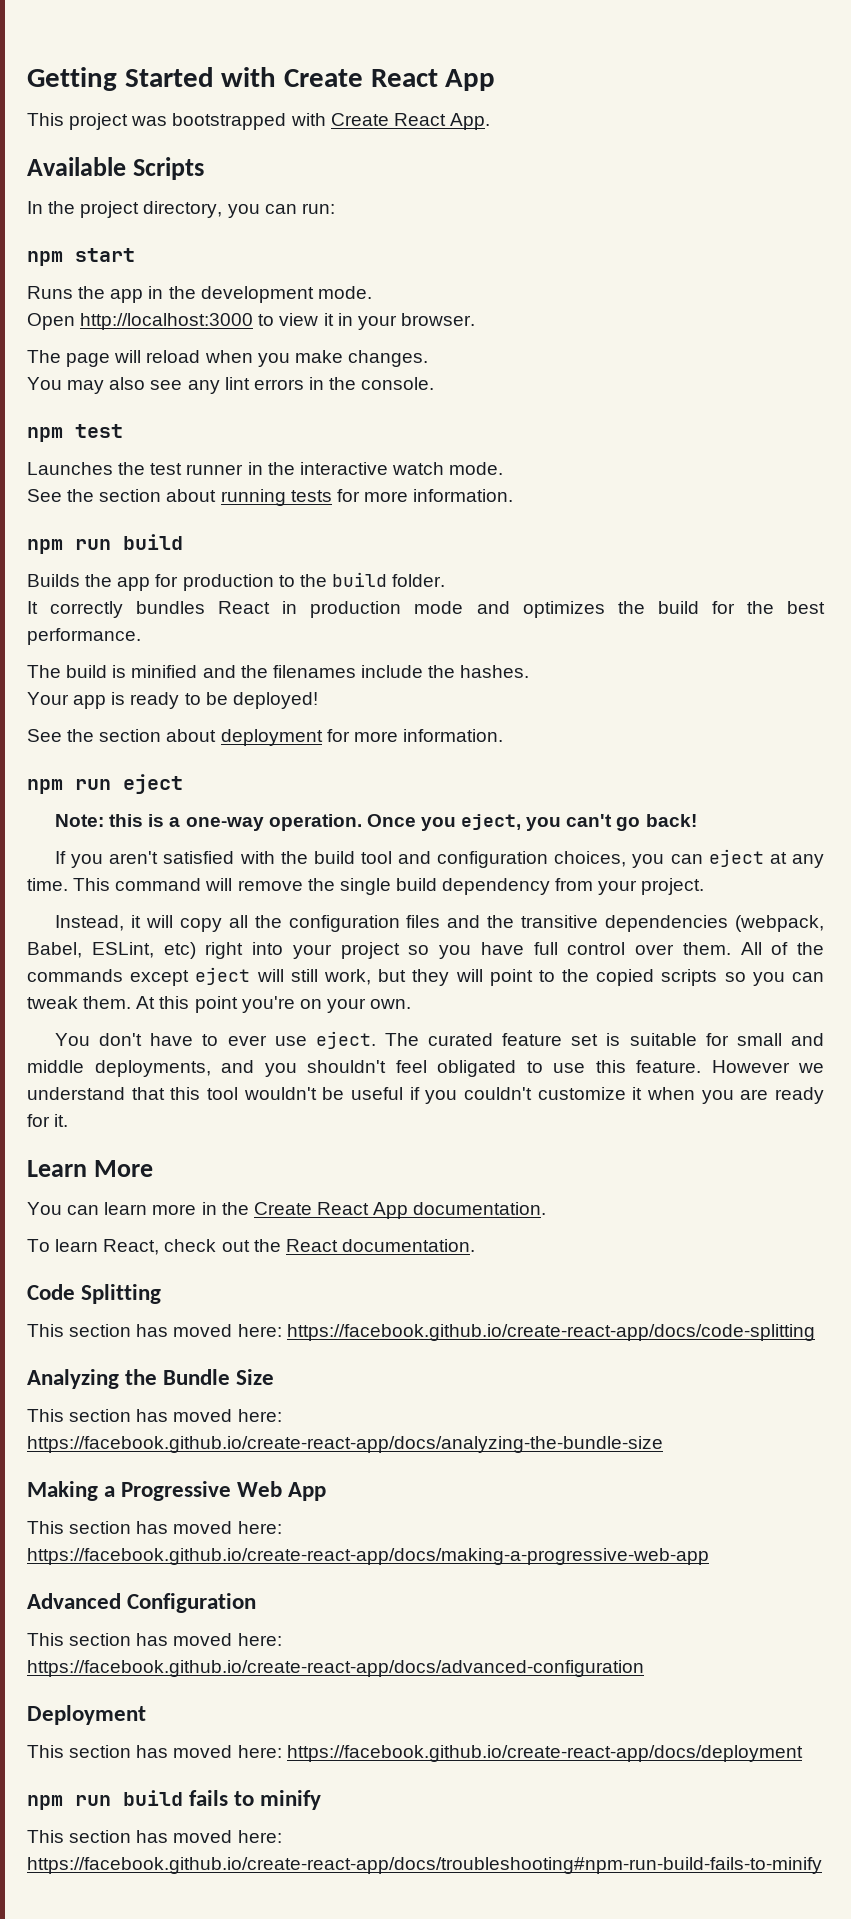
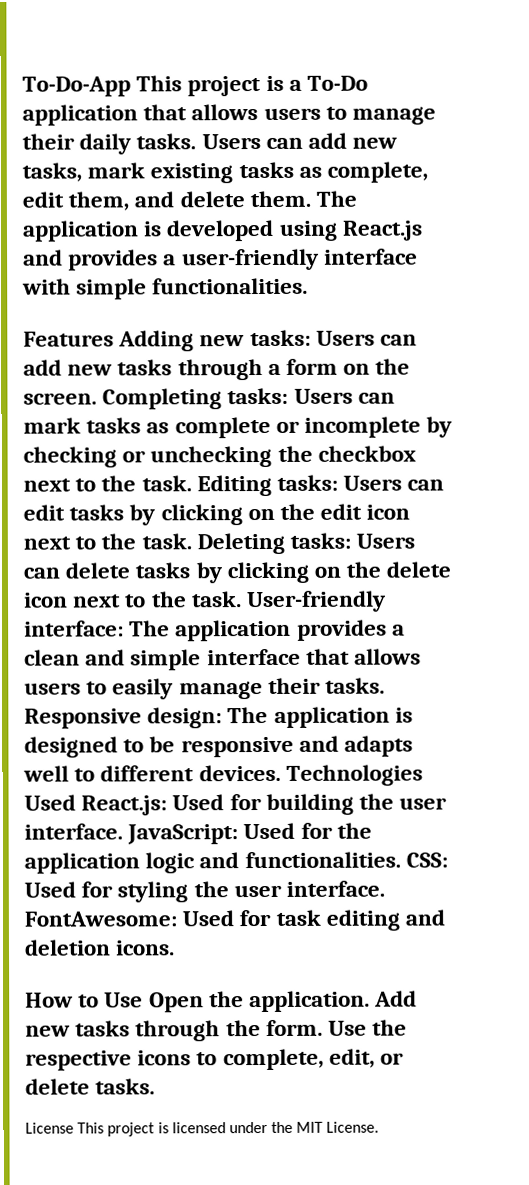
[27,67,496,91] [27,113,490,130] [27,157,204,180] [27,201,335,218] [27,248,135,266] [27,286,372,303] [27,313,475,330] [27,350,428,367] [27,377,435,394] [27,424,123,442] [27,462,504,475] [27,489,514,506] [27,534,183,554] [27,572,446,591] [27,601,826,618] [27,628,141,645] [27,665,530,678] [27,692,318,709] [27,729,503,746] [27,774,183,794] [55,814,697,831] [55,849,824,868] [27,878,705,895] [55,915,825,932] [27,942,824,959] [27,967,824,986] [27,996,412,1013] [55,1031,824,1049] [27,1060,824,1077] [27,1087,824,1104] [27,1114,69,1127] [27,1160,153,1177] [27,1202,547,1219] [27,1239,475,1255] [27,1284,162,1304] [27,1324,815,1341] [27,1369,275,1389] [27,1409,282,1422] [27,1436,663,1453] [27,1481,327,1501] [27,1521,282,1534] [27,1548,709,1565] [27,1593,257,1613] [27,1633,282,1646] [27,1660,644,1677] [27,1705,146,1725] [27,1745,803,1762] [27,1790,322,1810] [27,1830,282,1843] [27,1857,822,1874] Getting Started with Create React App // This project was bootstrapped with Create React App. // Available Scripts // In the project directory, you can run: // npm start // Runs the app in the development mode. // Open http://localhost:3000 to view it in your browser. // The page will reload when you make changes. // You may also see any lint errors in the console. // npm test // Launches the test runner in the interactive watch mode. // See the section about running tests for more information. // npm run build // Builds the app for production to the build folder. // It correctly bundles React in production mode and optimizes the build for the best performance. // The build is minified and the filenames include the hashes. // Your app is ready to be deployed! // See the section about deployment for more information. // npm run eject // Note: this is a one-way operation. Once you eject, you can't go back! // If you aren't satisfied with the build tool and configuration choices, you can eject at any time. This command will remove the single build dependency from your project. // Instead, it will copy all the configuration files and the transitive dependencies (webpack, Babel, ESLint, etc) right into your project so you have full control over them. All of the commands except eject will still work, but they will point to the copied scripts so you can tweak them. At this point you're on your own. // You don't have to ever use eject. The curated feature set is suitable for small and middle deployments, and you shouldn't feel obligated to use this feature. However we understand that this tool wouldn't be useful if you couldn't customize it when you are ready for it. // Learn More // You can learn more in the Create React App documentation. // To learn React, check out the React documentation. // Code Splitting // This section has moved here: https://facebook.github.io/create-react-app/docs/code-splitting // Analyzing the Bundle Size // This section has moved here: https://facebook.github.io/create-react-app/docs/analyzing-the-bundle-size // Making a Progressive Web App // This section has moved here: https://facebook.github.io/create-react-app/docs/making-a-progressive-web-app // Advanced Configuration // This section has moved here: https://facebook.github.io/create-react-app/docs/advanced-configuration // Deployment // This section has moved here: https://facebook.github.io/create-react-app/docs/deployment // npm run build fails to minify // This section has moved here: https://facebook.github.io/create-react-app/docs/troubleshooting#npm-run-build-fails-to-minify -> [22,75,369,97] [22,104,437,126] [22,132,398,155] [22,161,429,184] [22,190,358,211] [22,219,423,242] [23,248,418,271] [22,277,309,300] [23,329,418,352] [23,358,411,381] [23,387,395,410] [23,416,453,439] [23,445,416,468] [23,474,445,497] [23,503,411,526] [23,532,416,555] [23,561,452,584] [23,590,387,613] [24,619,405,642] [24,648,422,671] [24,677,386,700] [24,706,413,729] [24,735,414,758] [23,764,423,786] [24,793,448,816] [24,822,372,845] [24,851,448,874] [24,880,386,903] [24,909,446,931] [24,939,176,956] [25,990,418,1013] [25,1019,408,1042] [25,1048,405,1071] [25,1078,156,1095] [25,1121,380,1137] To-Do-App This project is a To-Do application that allows users to manage their daily tasks. Users can add new tasks, mark existing tasks as complete, edit them, and delete them. The application is developed using React.js and provides a user-friendly interface with simple functionalities. // Features Adding new tasks: Users can add new tasks through a form on the screen. Completing tasks: Users can mark tasks as complete or incomplete by checking or unchecking the checkbox next to the task. Editing tasks: Users can edit tasks by clicking on the edit icon next to the task. Deleting tasks: Users can delete tasks by clicking on the delete icon next to the task. User-friendly interface: The application provides a clean and simple interface that allows users to easily manage their tasks. Responsive design: The application is designed to be responsive and adapts well to different devices. Technologies Used React.js: Used for building the user interface. JavaScript: Used for the application logic and functionalities. CSS: Used for styling the user interface. FontAwesome: Used for task editing and deletion icons. // How to Use Open the application. Add new tasks through the form. Use the respective icons to complete, edit, or delete tasks. // License This project is licensed under the MIT License.

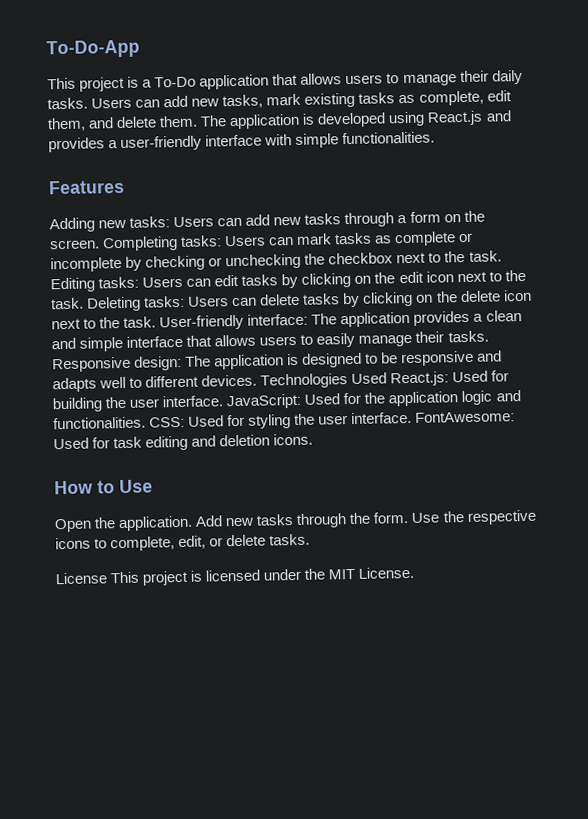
(131, 86) none -> (140, 49) //
(114, 339) none -> (125, 187) //
(144, 1000) none -> (153, 486) //

